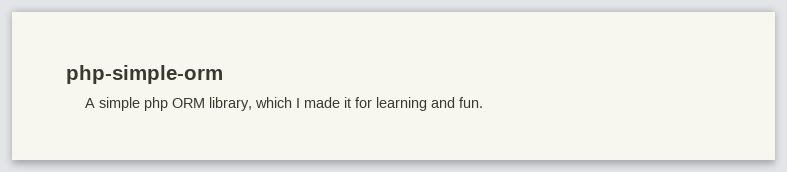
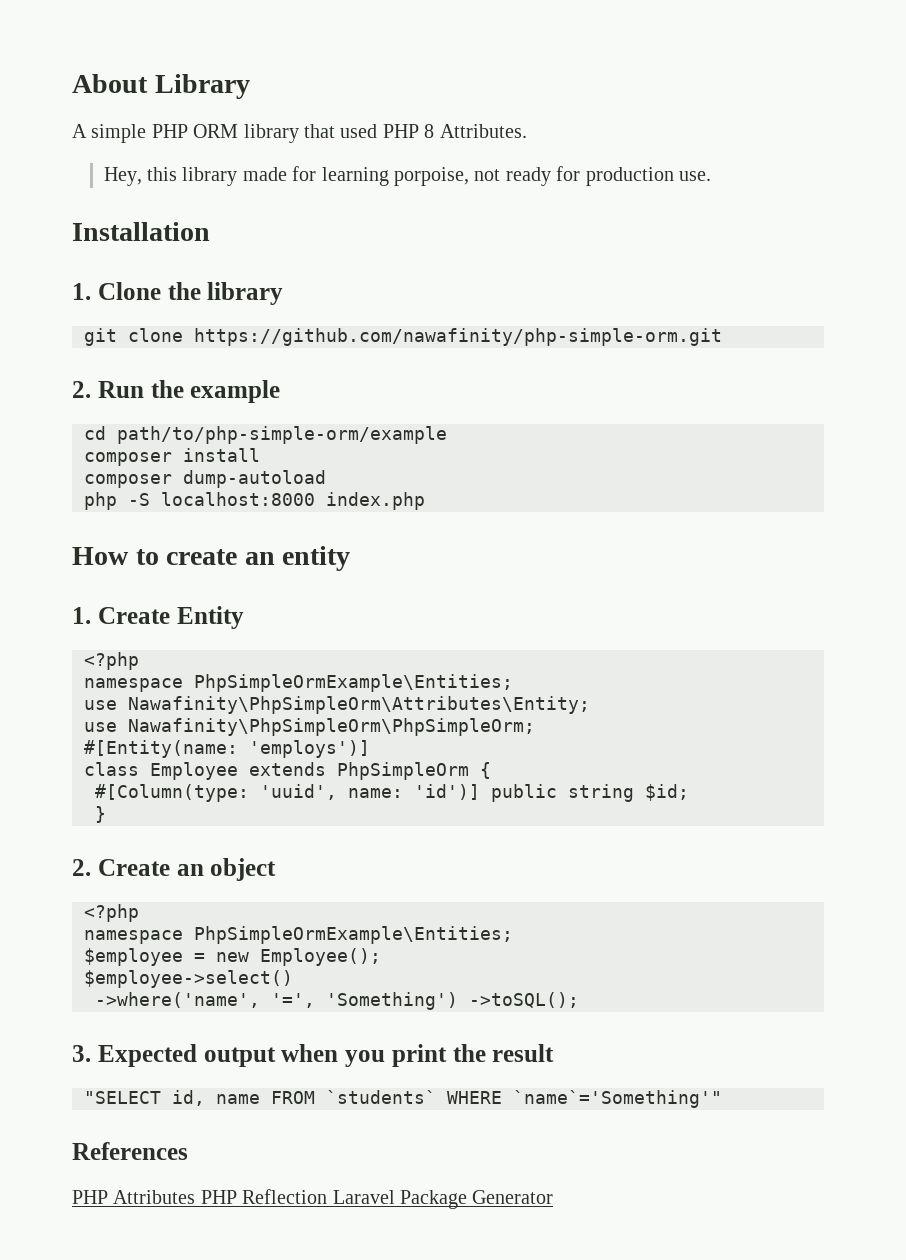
[66,65,223,84] php-simple-orm -> [72,74,250,99] About Library
[144,97,484,111] php ORM library, which I made it for learning and fun. -> [151,124,527,143] [103,166,711,186] [72,222,210,241] [72,282,284,305] [84,328,722,346] [72,380,281,403] [84,426,447,444] [84,448,260,466] [84,470,326,488] [84,492,425,510] [72,546,351,571] [72,606,244,629] [84,652,139,670] [84,674,513,692] [84,696,590,714] [84,718,535,736] [84,740,370,758] [84,762,491,780] [95,784,689,802] [95,806,106,823] [72,858,277,881] [84,904,139,922] [84,926,513,944] [84,948,381,966] [84,970,293,988] [95,992,579,1010] [72,1044,555,1067] [84,1090,722,1108] [72,1142,188,1160] [72,1189,554,1209] PHP ORM library that used PHP 8 Attributes. // Hey, this library made for learning porpoise, not ready for production use. // Installation // 1. Clone the library // git clone https://github.com/nawafinity/php-simple-orm.git // 2. Run the example // cd path/to/php-simple-orm/example // composer install // composer dump-autoload // php -S localhost:8000 index.php // How to create an entity // 1. Create Entity // <?php // namespace PhpSimpleOrmExample\Entities; // use Nawafinity\PhpSimpleOrm\Attributes\Entity; // use Nawafinity\PhpSimpleOrm\PhpSimpleOrm; // #[Entity(name: 'employs')] // class Employee extends PhpSimpleOrm { // #[Column(type: 'uuid', name: 'id')] public string $id; // } // 2. Create an object // <?php // namespace PhpSimpleOrmExample\Entities; // $employee = new Employee(); // $employee->select() // ->where('name', '=', 'Something') ->toSQL(); // 3. Expected output when you print the result // "SELECT id, name FROM `students` WHERE `name`='Something'" // References // PHP Attributes PHP Reflection Laravel Package Generator

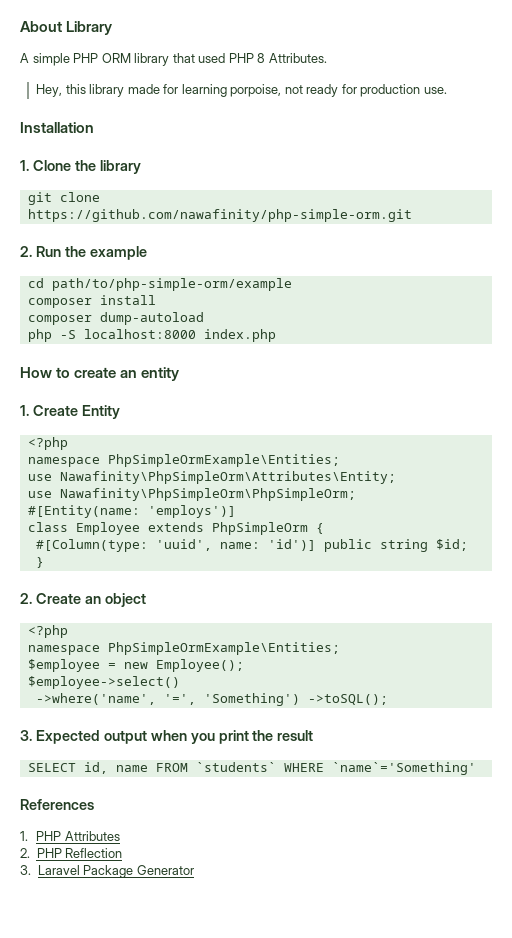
[84,1091,161,1104] "SELECT -> [27,763,76,772] SELECT
[513,1090,722,1108] `name`='Something'" -> [331,762,476,775] `name`='Something'
(188, 1151) none -> [20,831,28,841] 1.
(196, 1197) none -> [20,848,30,858] // 2.
(328, 1196) none -> [20,865,31,875] // 3.

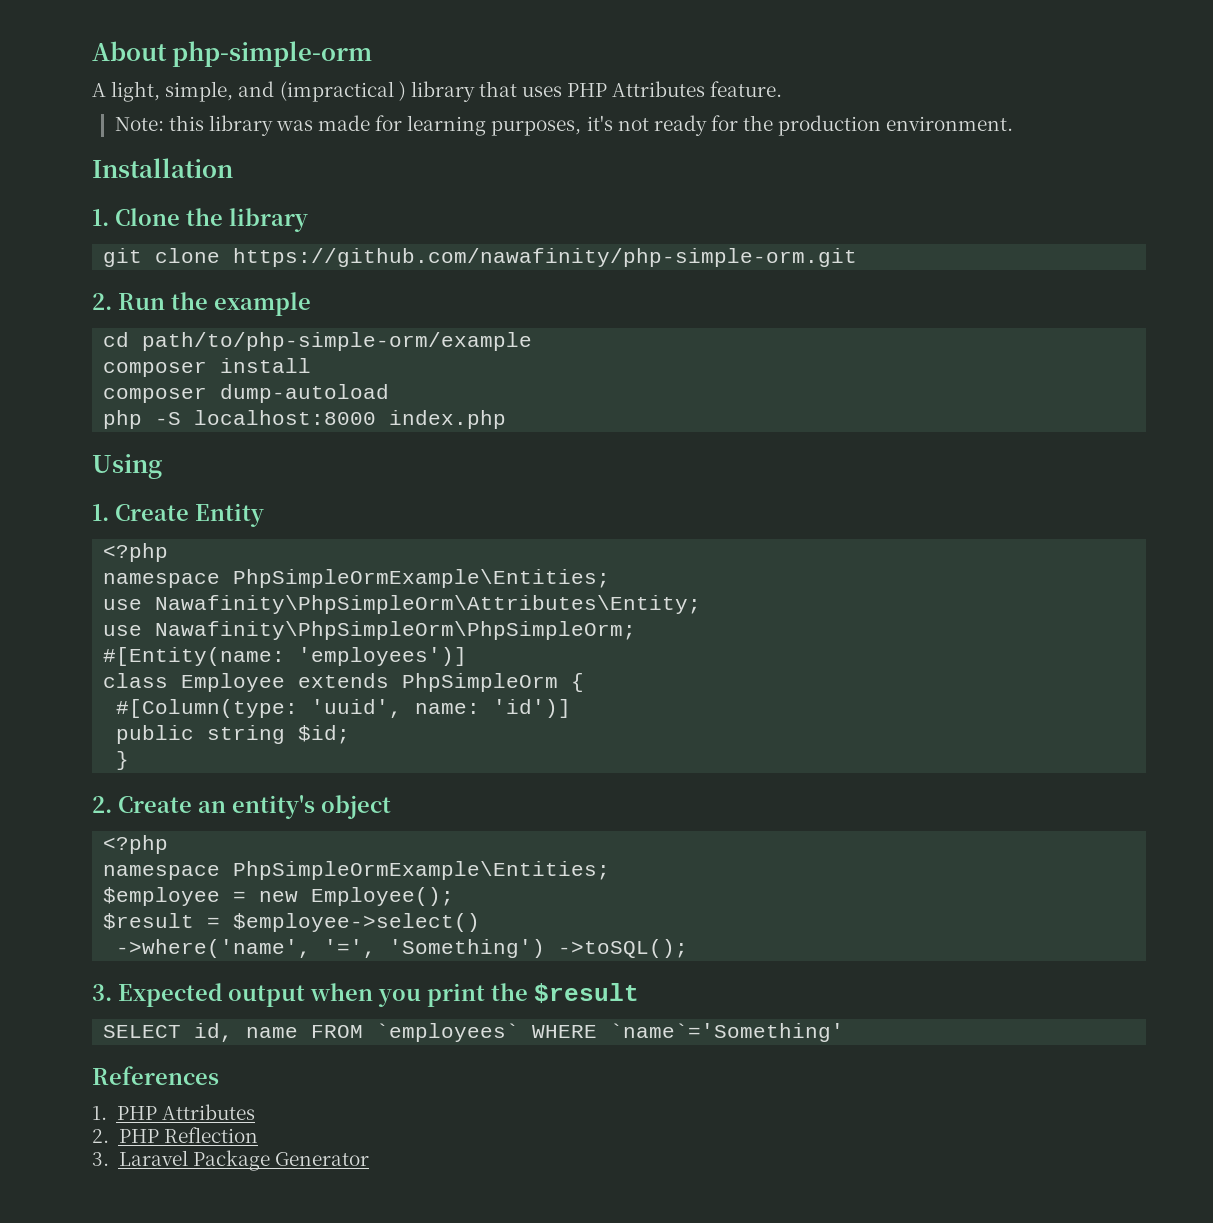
[66,21,113,35] Library -> [172,41,373,67] php-simple-orm
[32,53,327,66] [36,84,63,97] simple PHP ORM library that used PHP 8 Attributes. // Hey, -> [111,81,783,102] [114,117,164,131] light, simple, and (impractical ) library that uses PHP Attributes feature. // Note:
(125, 90) none -> [275,120,313,131] was
[230,84,282,97] porpoise, -> [491,115,613,136] purposes, it's
[360,84,447,97] production use. -> [743,115,1014,136] the production environment.
[20,367,180,381] How to create an entity -> [92,454,162,479] Using
[147,505,236,518] 'employs')] -> [298,647,468,666] 'employees')]
(316, 545) none -> (572, 708) //
(101, 600) none -> [232,795,315,819] entity's
(244, 665) none -> [103,913,221,930] $result =
[277,730,314,741] result -> [534,983,639,1003] $result
[195,762,276,772] `students` -> [376,1023,520,1042] `employees`

